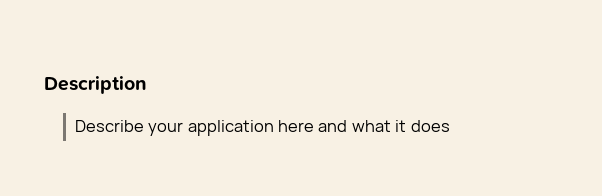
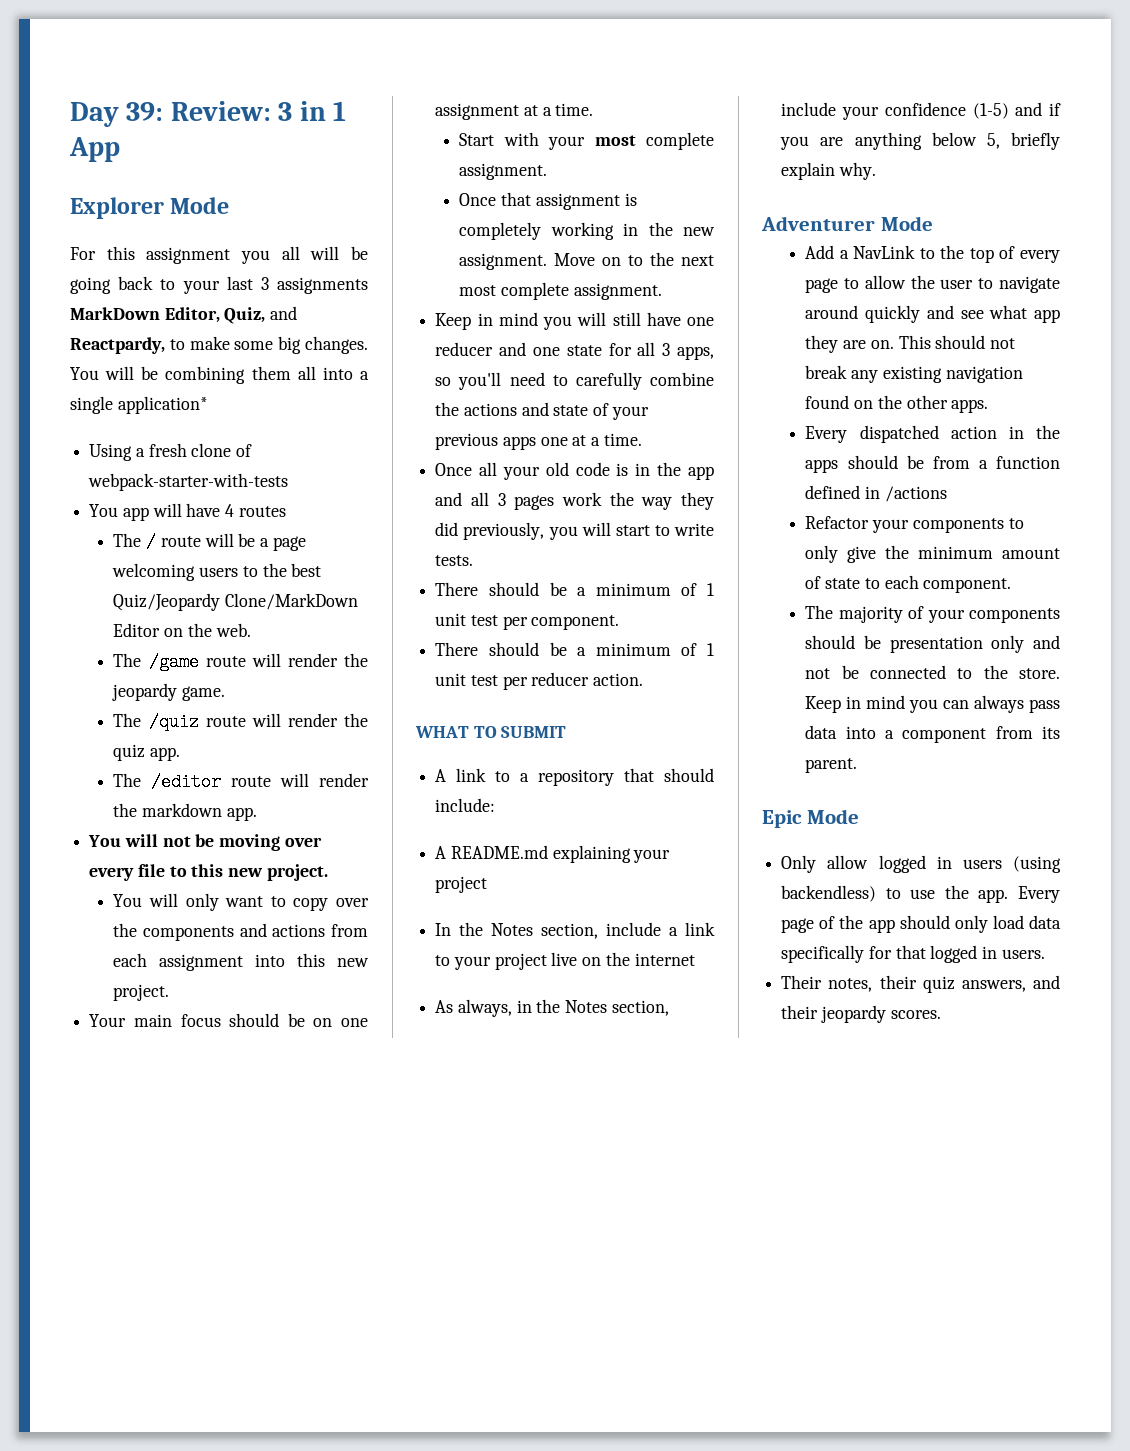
[44,76,147,94] [74,120,450,136] Description // Describe your application here and what it does -> [70,101,347,127] [69,137,120,162] [70,197,230,219] [70,246,368,264] [70,276,368,294] [70,306,298,324] [70,336,368,354] [70,366,369,384] [70,396,208,414] [89,443,253,461] [88,473,289,491] [89,503,286,521] [113,533,306,551] [112,563,322,581] [113,593,359,611] [113,623,251,637] [113,653,368,671] [112,683,226,701] [113,713,368,731] [113,744,181,761] [113,773,369,791] [113,803,257,821] [88,834,322,851] [89,864,328,881] [113,893,369,911] [113,923,368,941] [113,953,369,971] [113,984,170,1001] [89,1013,368,1027] [435,103,594,120] [459,132,714,150] [459,163,548,180] [459,192,637,210] [459,222,715,240] [459,252,714,270] [459,282,662,300] [435,312,714,330] [435,342,714,360] [435,372,714,390] [435,402,649,420] [435,433,642,450] [435,462,714,480] [435,492,714,510] [435,522,714,540] [435,555,474,566] [435,582,714,596] [435,613,620,630] [435,642,714,656] [435,672,644,690] [415,726,567,738] [435,768,714,786] [435,798,496,812] [435,845,671,863] [435,876,488,893] [435,922,715,939] [435,952,695,970] [435,999,669,1017] [781,102,1061,120] [780,132,1060,150] [781,162,876,180] [761,216,933,231] [805,245,1060,263] [805,275,1060,293] [805,305,1060,323] [805,335,1016,353] [805,365,1023,383] [805,395,989,413] [805,425,1060,443] [805,455,1060,473] [805,485,947,502] [805,516,1024,533] [805,545,1060,563] [805,575,1012,593] [805,605,1060,623] [805,635,1060,653] [805,665,1060,679] [805,695,1060,713] [805,725,1060,743] [805,758,858,773] [762,809,859,828] [781,855,1061,873] [781,885,1060,903] [781,915,1061,933] [781,945,1045,963] [781,975,1060,993] [781,1005,941,1023] Day 39: Review: 3 in 1 App // Explorer Mode // For this assignment you all will be going back to your last 3 assignments MarkDown Editor, Quiz, and Reactpardy, to make some big changes. You will be combining them all into a single application* // Using a fresh clone of webpack-starter-with-tests // You app will have 4 routes // The / route will be a page welcoming users to the best Quiz/Jeopardy Clone/MarkDown Editor on the web. // The /game route will render the jeopardy game. // The /quiz route will render the quiz app. // The /editor route will render the markdown app. // You will not be moving over every file to this new project. // You will only want to copy over the components and actions from each assignment into this new project. // Your main focus should be on one assignment at a time. // Start with your most complete assignment. // Once that assignment is completely working in the new assignment. Move on to the next most complete assignment. // Keep in mind you will still have one reducer and one state for all 3 apps, so you'll need to carefully combine the actions and state of your previous apps one at a time. // Once all your old code is in the app and all 3 pages work the way they did previously, you will start to write tests. // There should be a minimum of 1 unit test per component. // There should be a minimum of 1 unit test per reducer action. // WHAT TO SUBMIT // A link to a repository that should include: // A README.md explaining your project // In the Notes section, include a link to your project live on the internet // As always, in the Notes section, include your confidence (1-5) and if you are anything below 5, briefly explain why. // Adventurer Mode // Add a NavLink to the top of every page to allow the user to navigate around quickly and see what app they are on. This should not break any existing navigation found on the other apps. // Every dispatched action in the apps should be from a function defined in /actions // Refactor your components to only give the minimum amount of state to each component. // The majority of your components should be presentation only and not be connected to the store. Keep in mind you can always pass data into a component from its parent. // Epic Mode // Only allow logged in users (using backendless) to use the app. Every page of the app should only load data specifically for that logged in users. // Their notes, their quiz answers, and their jeopardy scores.

